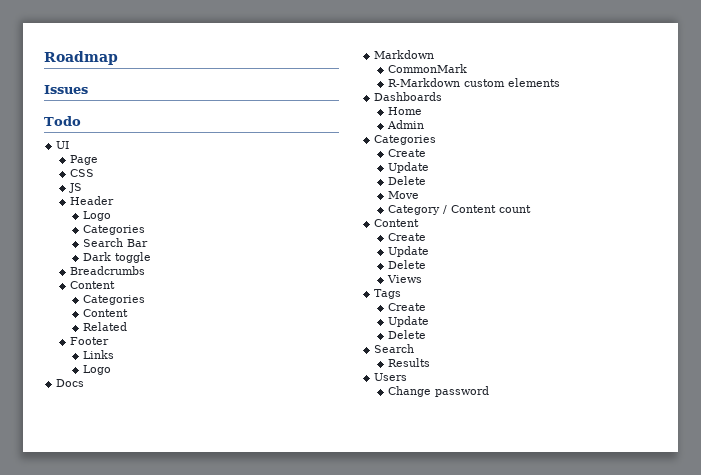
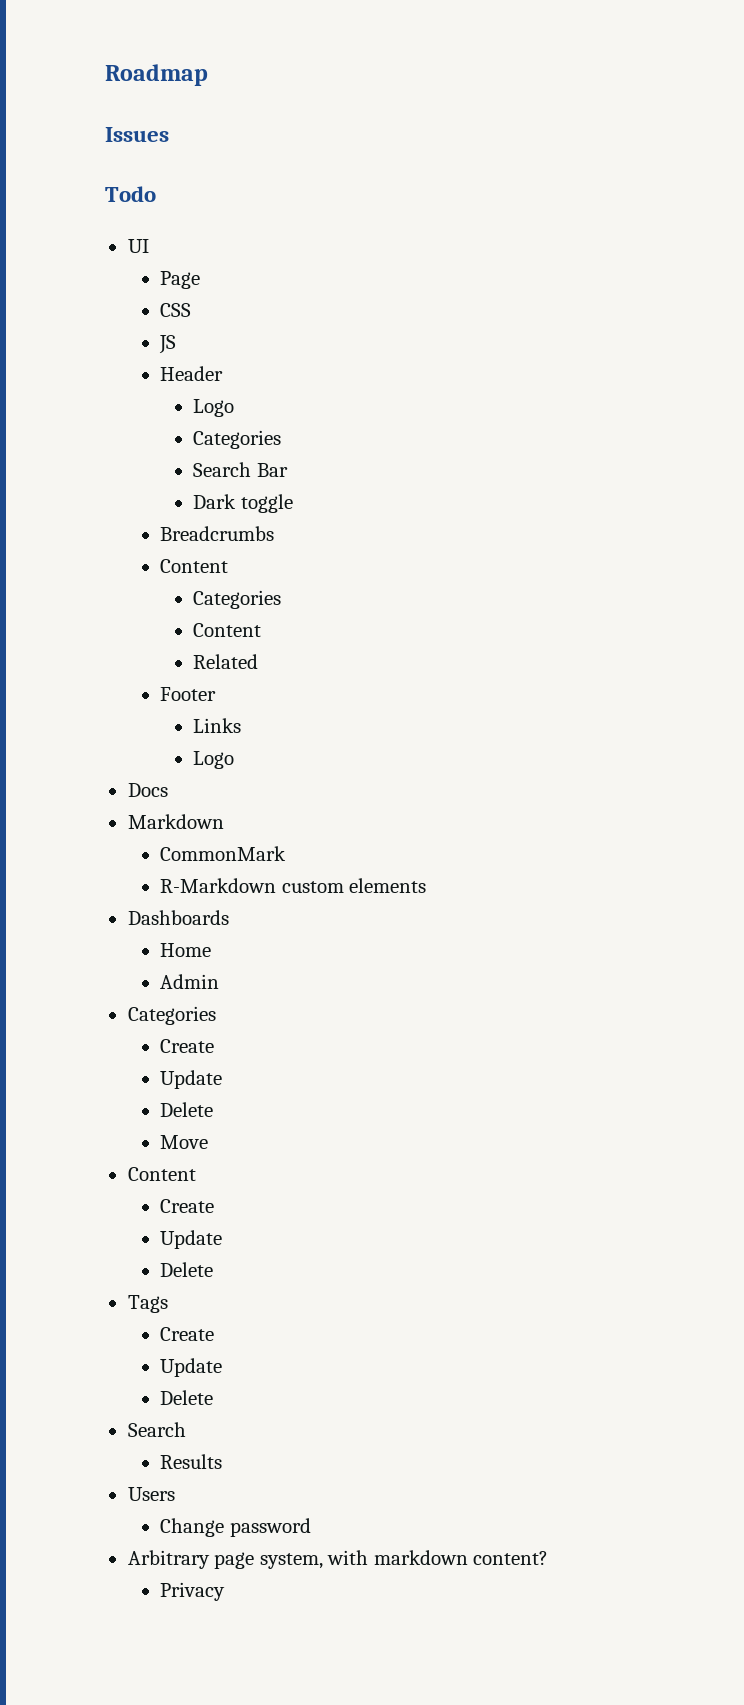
[387,205,531,215] // Category / Content count -> (209, 1142) none
[386,275,422,283] // Views -> (214, 1269) none
(489, 391) none -> [127,1550,549,1569] [160,1582,226,1601] // Arbitrary page system, with markdown content? // Privacy

